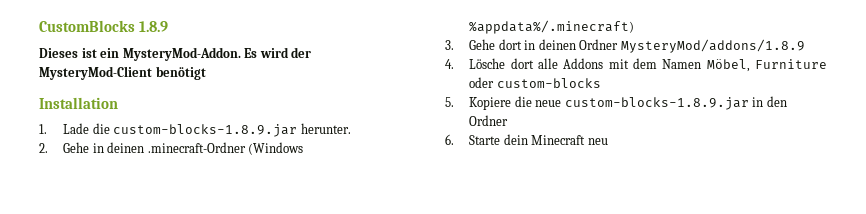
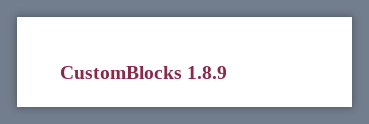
[39,47,312,61] [39,66,206,80] [39,97,118,109] [39,123,351,137] [39,142,304,155] [469,20,635,34] [445,39,805,53] [445,58,827,72] [469,77,601,88] [445,96,787,110] [469,115,509,126] [445,134,608,145] // Dieses ist ein MysteryMod-Addon. Es wird der MysteryMod-Client benötigt // Installation // 1. Lade die custom-blocks-1.8.9.jar herunter. // 2. Gehe in deinen .minecraft-Ordner (Windows %appdata%/.minecraft) // 3. Gehe dort in deinen Ordner MysteryMod/addons/1.8.9 // 4. Lösche dort alle Addons mit dem Namen Möbel, Furniture oder custom-blocks // 5. Kopiere die neue custom-blocks-1.8.9.jar in den Ordner // 6. Starte dein Minecraft neu -> (228, 72) none

